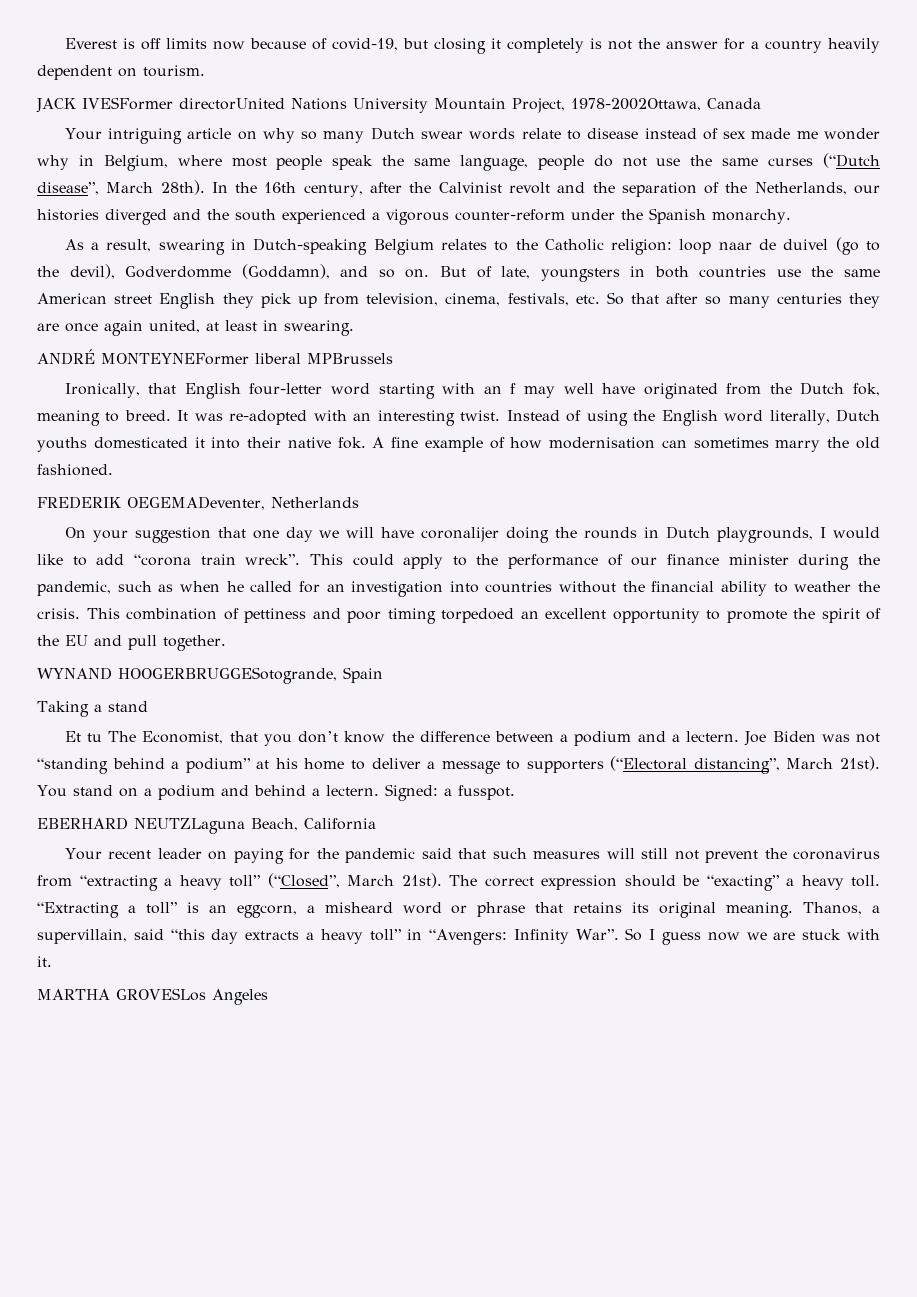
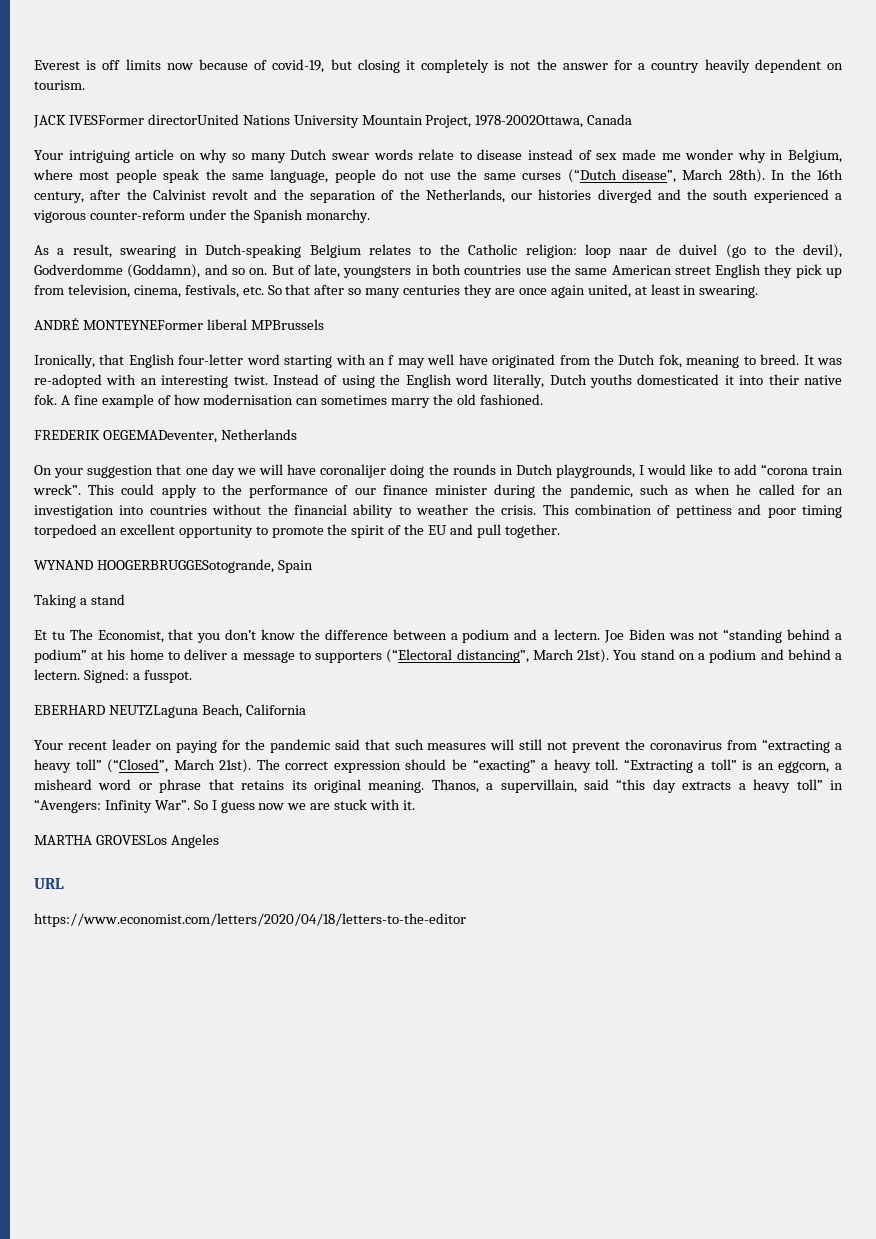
(268, 997) none -> [34,878,64,889] [34,913,466,927] // URL // https://www.economist.com/letters/2020/04/18/letters-to-the-editor

